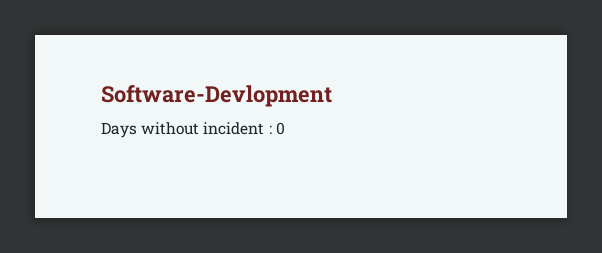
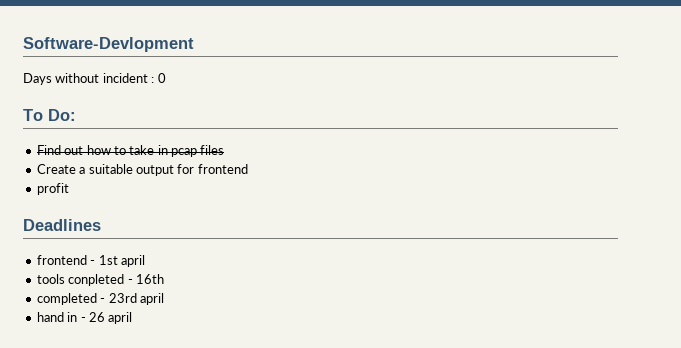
(285, 128) none -> [23,109,76,121] [36,145,225,157] [36,164,248,176] [36,183,69,195] [23,219,101,231] [36,255,145,267] [36,274,164,286] [36,293,164,305] [36,312,133,324] // To Do: // Find out how to take in pcap files // Create a suitable output for frontend // profit // Deadlines // frontend - 1st april // tools conpleted - 16th // completed - 23rd april // hand in - 26 april

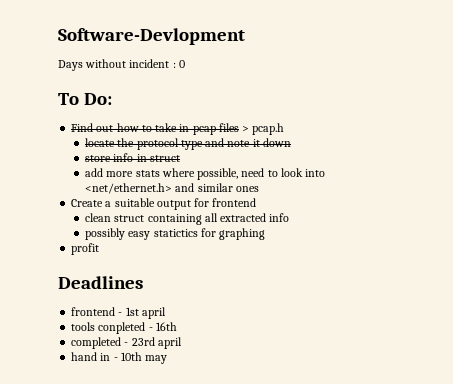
(225, 150) none -> [242,123,285,135] [85,138,291,150] [85,153,180,162] [85,168,326,180] [85,183,259,194] > pcap.h // locate the protocol type and note it down // store info in struct // add more stats where possible, need to look into <net/ethernet.h> and similar ones
(248, 169) none -> [85,213,290,225] [85,228,266,240] // clean struct containing all extracted info // possibly easy statictics for graphing
[88,312,133,324] 26 april -> [120,352,168,364] 10th may

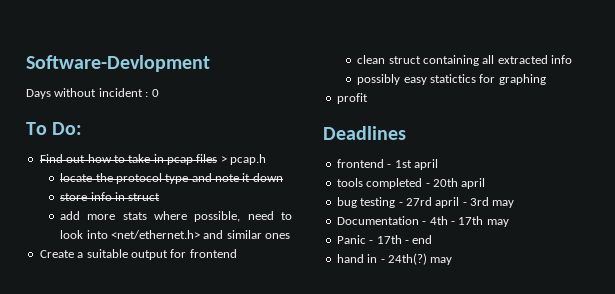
[98,322,177,334] conpleted - 16th // -> (363, 182) none
[131,337,182,349] 23rd april -> [432,178,486,189] [336,197,515,208] [336,216,509,227] [336,235,433,244] 20th april // bug testing - 27rd april - 3rd may // Documentation - 4th - 17th may // Panic - 17th - end
[120,352,142,361] 10th -> [387,253,427,265] 24th(?)

